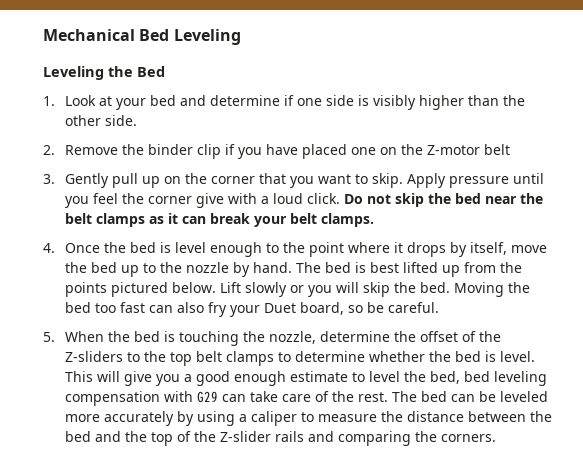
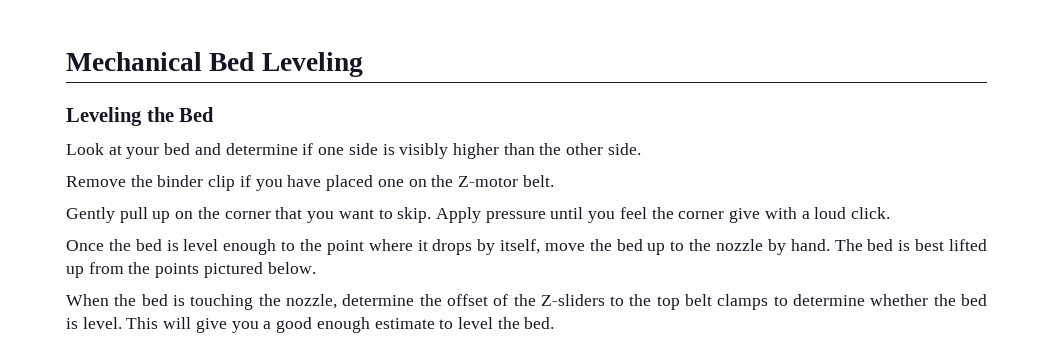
[43,96,55,106] 1. -> (215, 114) none
[43,145,55,155] 2. -> (641, 149) none
[484,144,511,155] [43,174,55,184] belt // 3. -> [522,175,554,187] belt. //
[344,193,544,207] [65,213,375,227] [43,243,55,253] Do not skip the bed near the belt clamps as it can break your belt clamps. // 4. -> (890, 213) //
[220,282,531,297] [65,302,440,317] [43,332,55,342] Lift slowly or you will skip the bed. Moving the bed too fast can also fry your Duet board, so be careful. // 5. -> (316, 268) //
[430,371,548,386] [65,391,549,406] [65,411,553,426] [65,431,497,446] bed, bed leveling compensation with G29 can take care of the rest. The bed can be leveled more accurately by using a caliper to measure the distance between the bed and the top of the Z-slider rails and comparing the corners. -> [524,317,555,329] bed.

